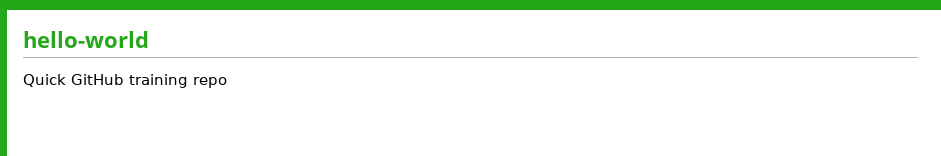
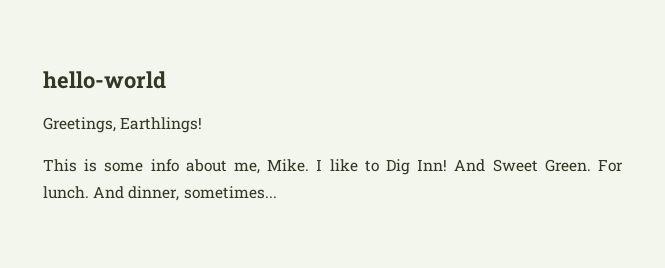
[23,74,227,88] Quick GitHub training repo -> [43,117,203,133] [43,159,623,175] [43,186,277,201] Greetings, Earthlings! // This is some info about me, Mike. I like to Dig Inn! And Sweet Green. For lunch. And dinner, sometimes...

